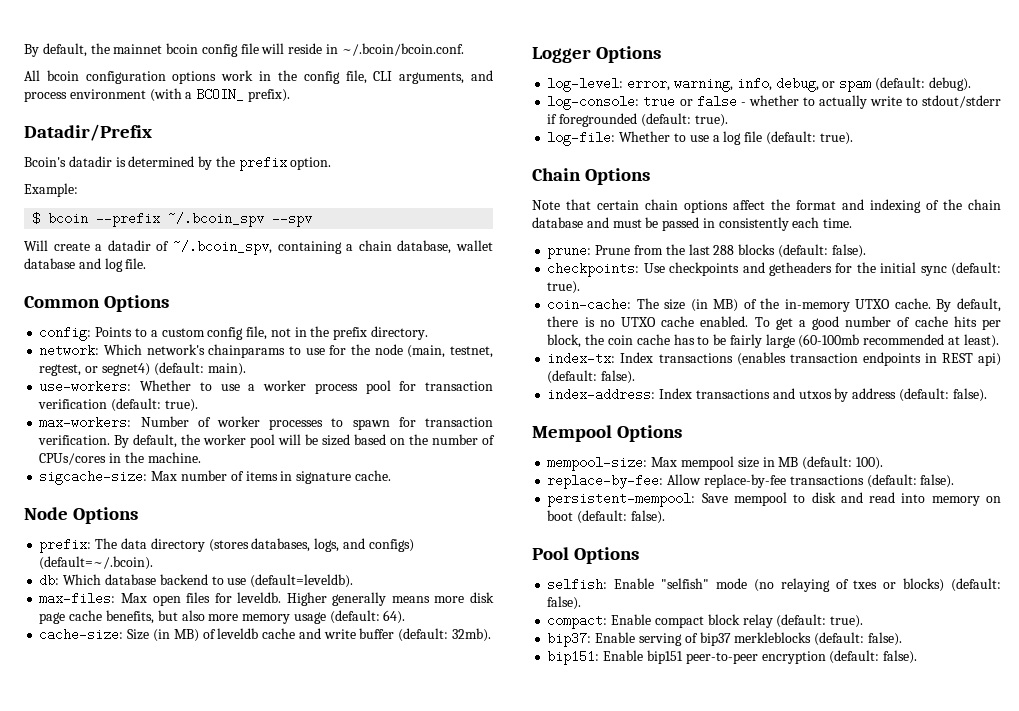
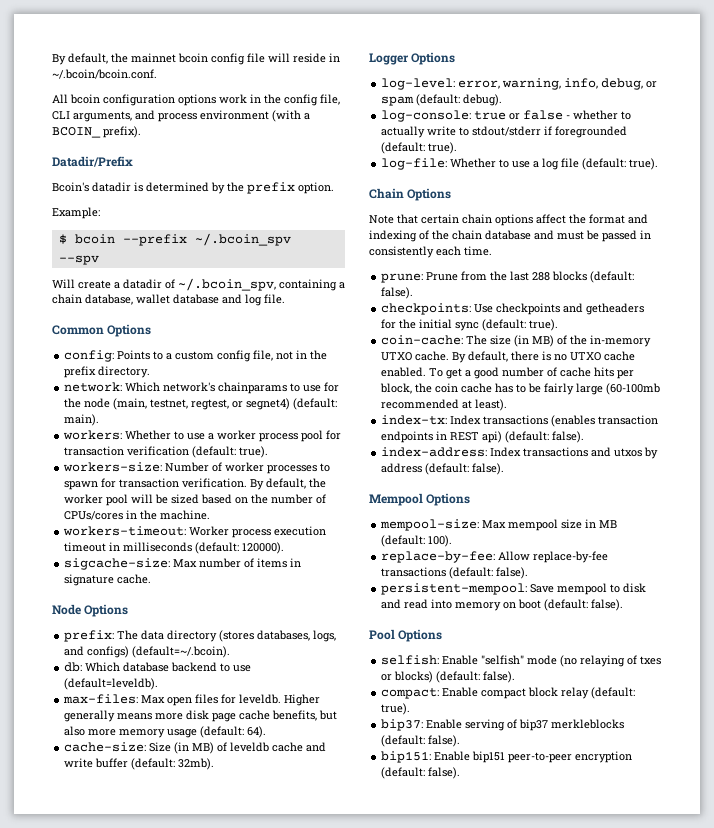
[39,380,132,393] use-workers: -> [63,430,123,440] workers:
[39,416,132,429] max-workers: -> [63,462,163,472] workers-size:
(201, 457) none -> [63,526,327,538] [64,542,285,554] // workers-timeout: Worker process execution timeout in milliseconds (default: 120000).

